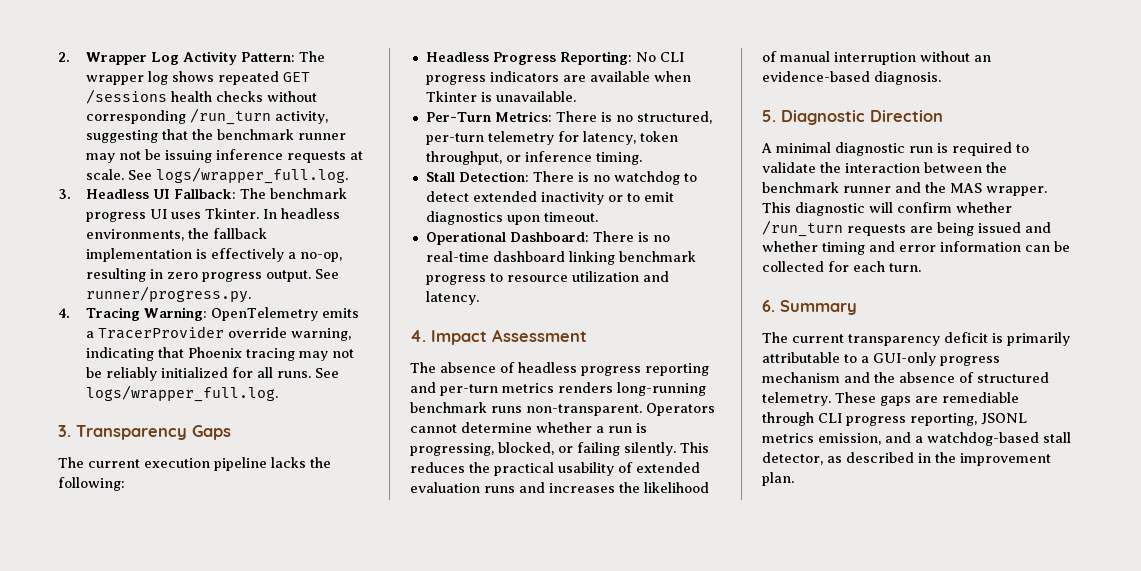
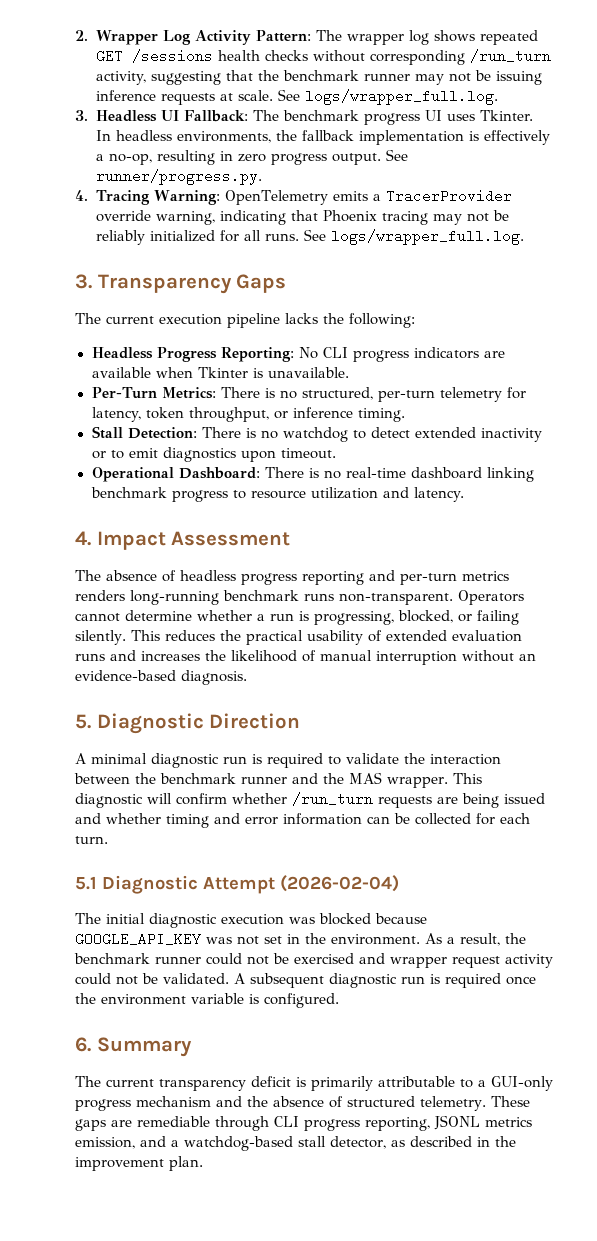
(921, 267) none -> [75,875,399,894] [75,913,427,928] [75,932,526,946] [74,953,553,968] [75,973,536,988] [75,993,339,1008] // 5.1 Diagnostic Attempt (2026-02-04) // The initial diagnostic execution was blocked because GOOGLE_API_KEY was not set in the environment. As a result, the benchmark runner could not be exercised and wrapper request activity could not be validated. A subsequent diagnostic run is required once the environment variable is configured.

